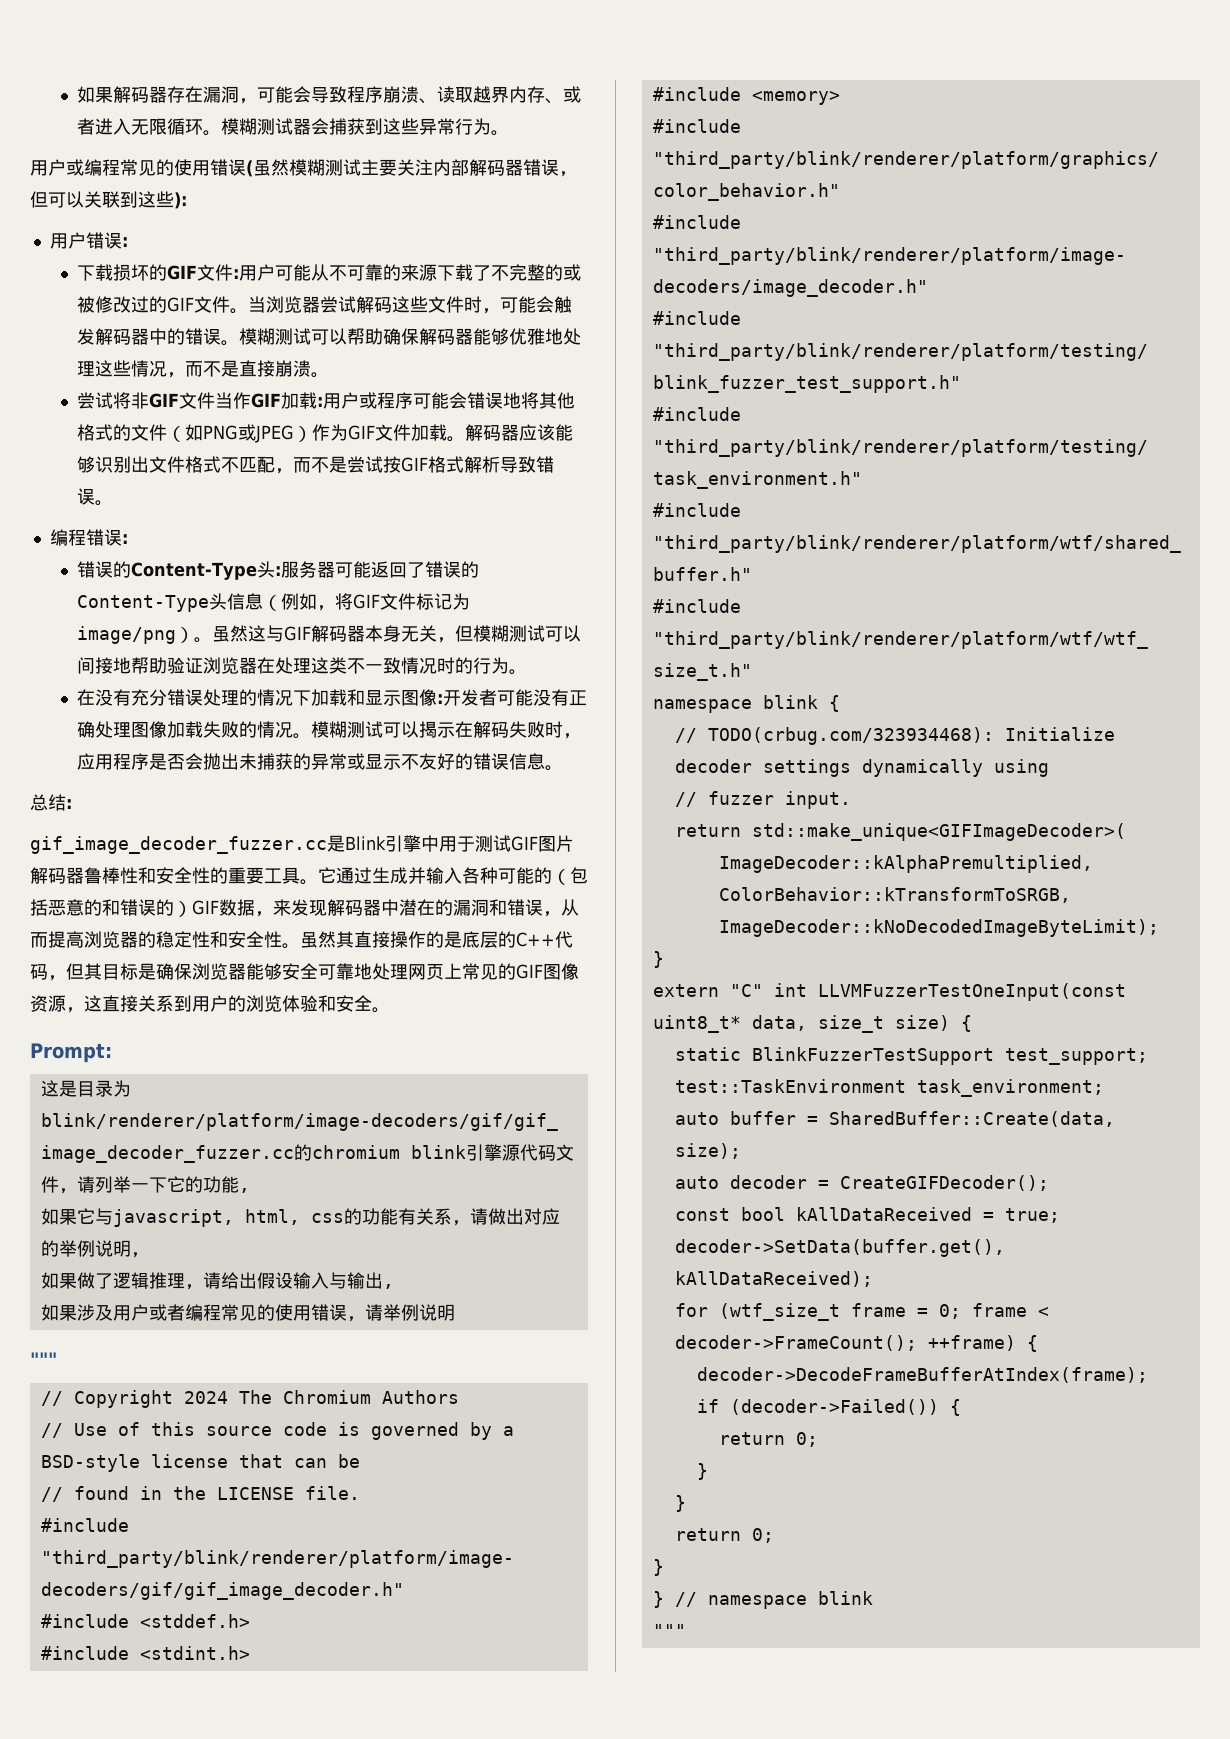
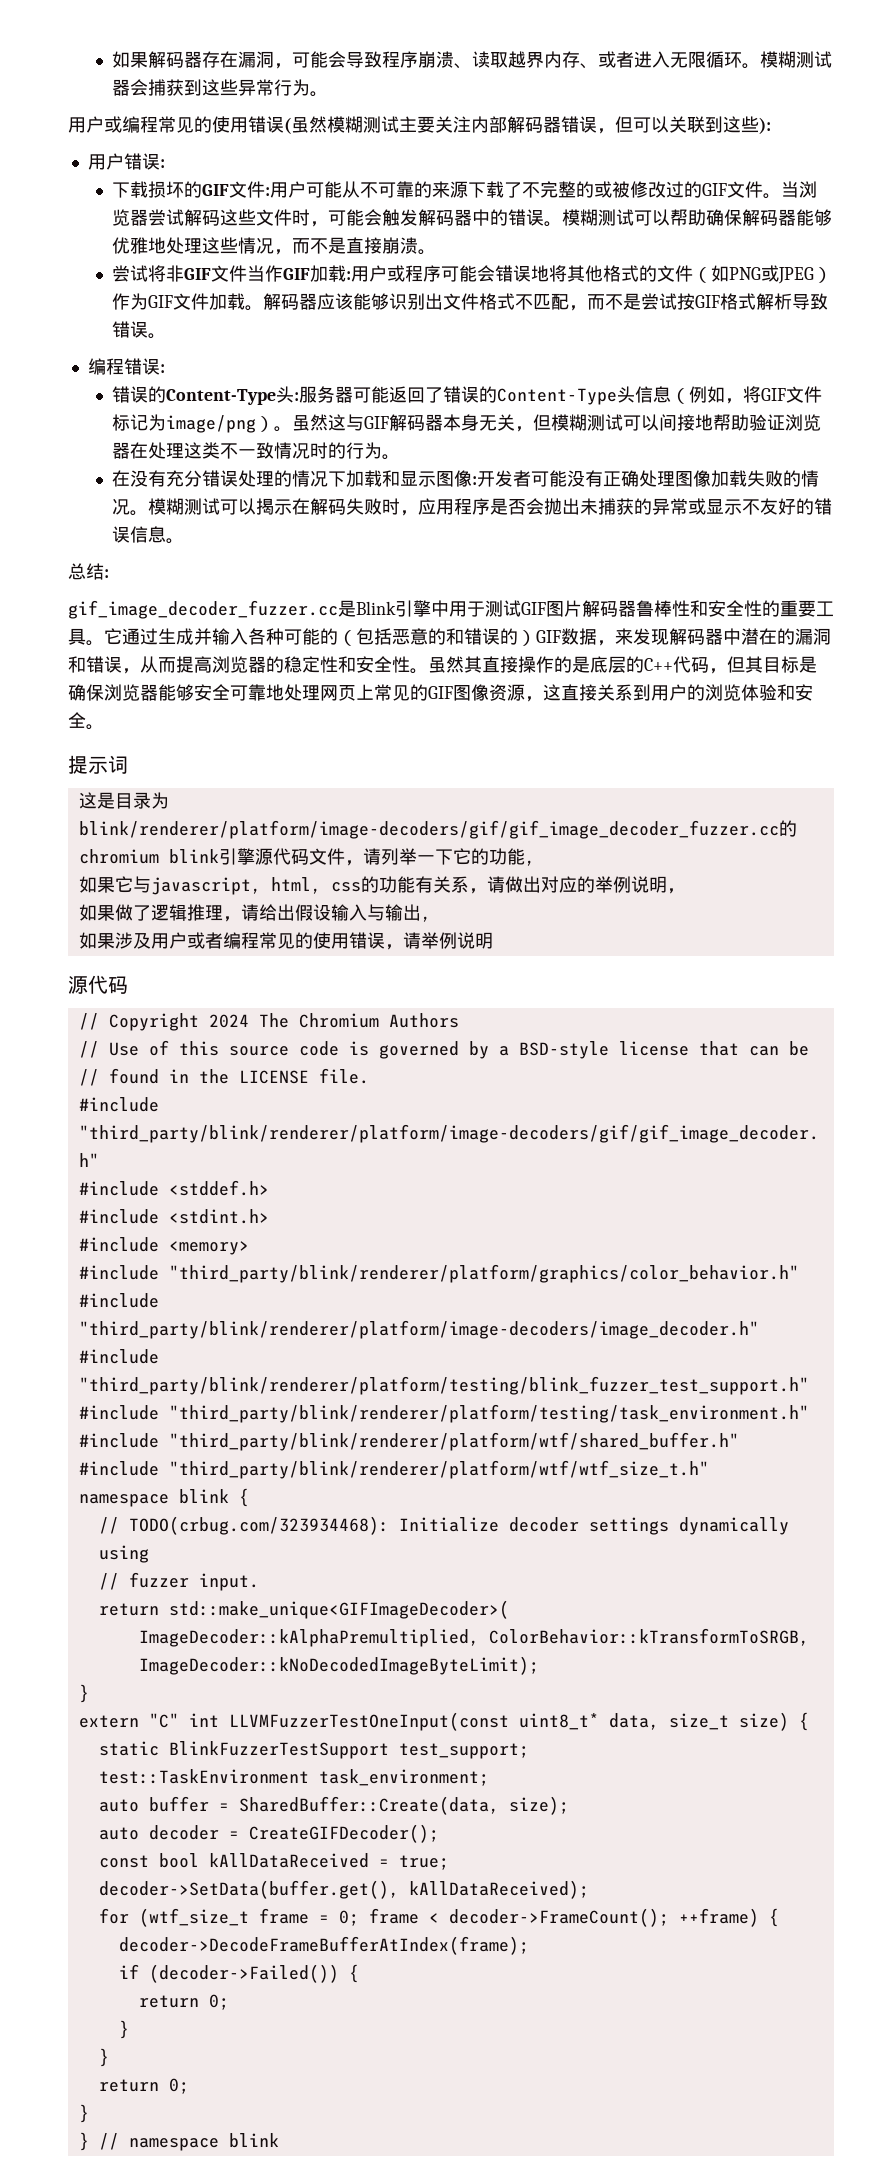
[30,1043,112,1063] Prompt: -> [68,755,128,774] 提示词
[30,1352,57,1367] """ -> [68,975,128,994] 源代码
[652,1624,686,1637] // """ -> (279, 2140) none

